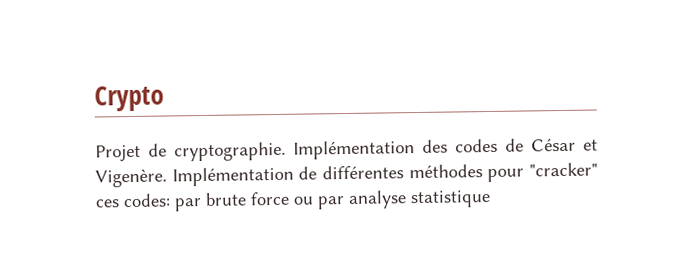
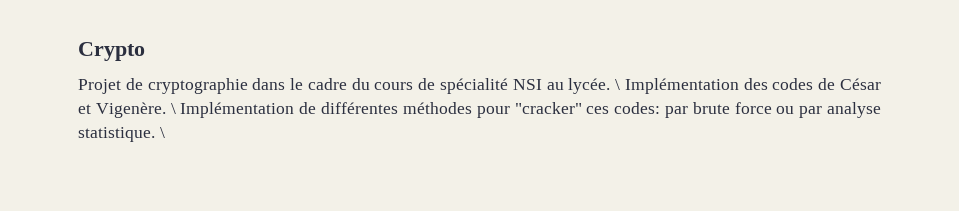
[174,141,286,162] cryptographie. -> [147,78,621,94] cryptographie dans le cadre du cours de spécialité NSI au lycée. \
(167, 178) none -> [170,103,176,114] \
[410,189,491,209] statistique -> [78,127,165,142] statistique. \

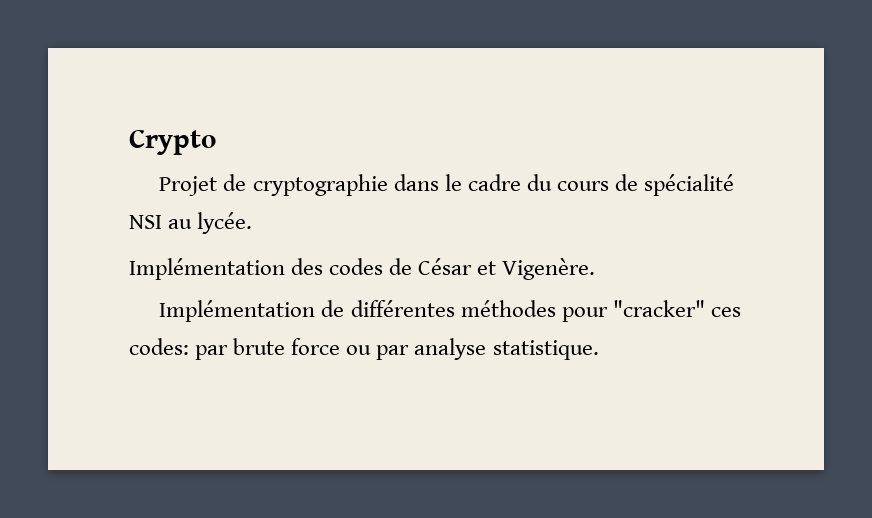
[615,79,621,90] \ -> (253, 223) //
[170,103,176,114] \ -> (596, 269) //
[159,127,165,138] \ -> (599, 350) none

